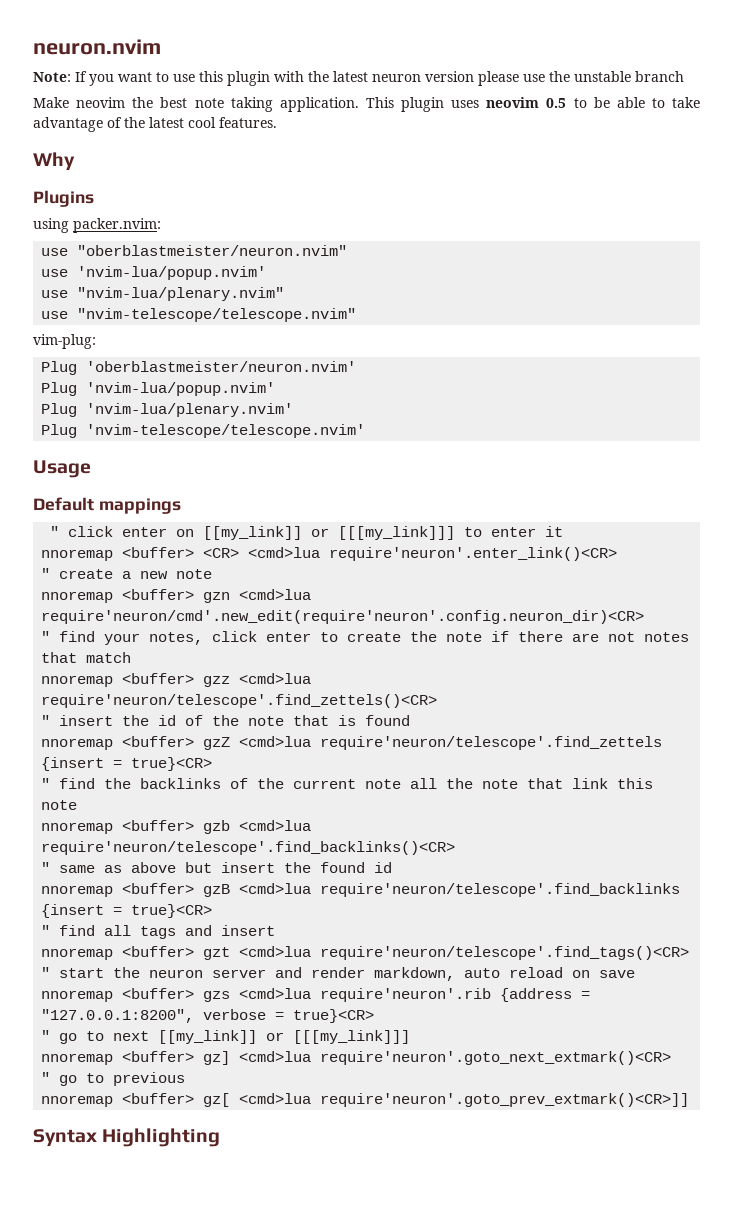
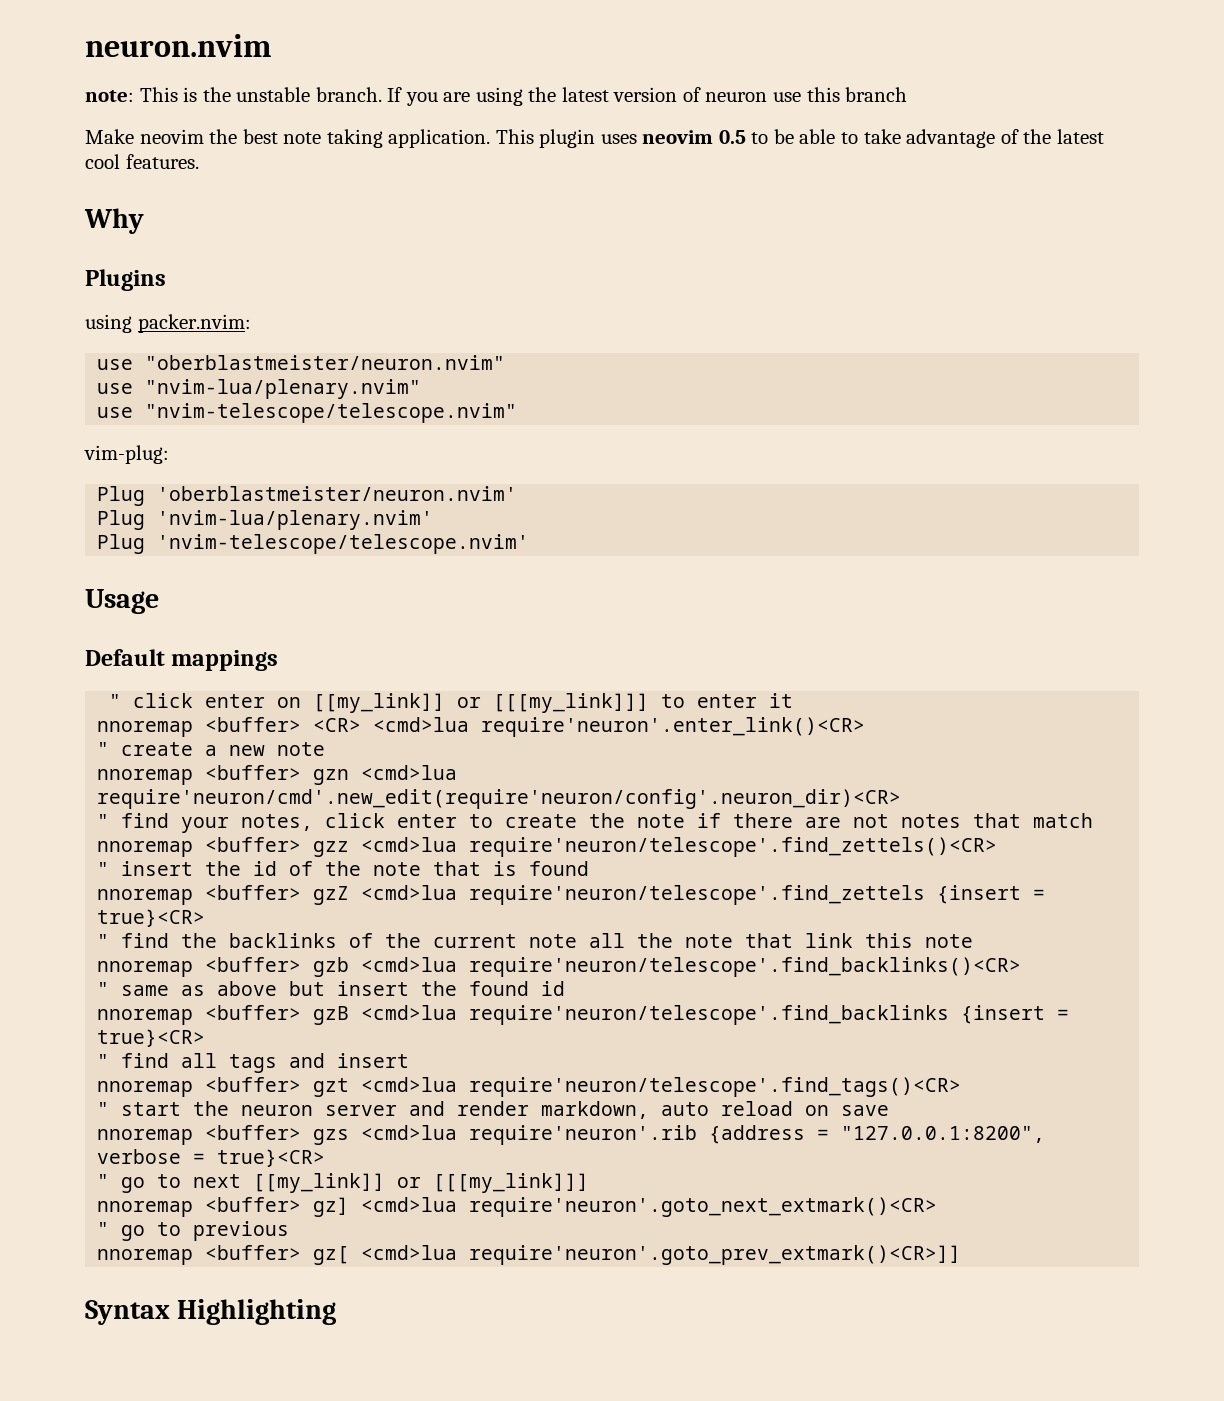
[33,71,631,86] Note: If you want to use this plugin with the latest neuron version please use the unstable -> [85,87,840,106] note: This is the unstable branch. If you are using the latest version of neuron use this
[41,266,267,280] // use 'nvim-lua/popup.nvim' -> (506, 362) none
[41,382,276,396] // Plug 'nvim-lua/popup.nvim' -> (518, 493) none
[41,610,645,624] require'neuron/cmd'.new_edit(require'neuron'.config.neuron_dir)<CR> -> [97,789,902,809] require'neuron/cmd'.new_edit(require'neuron/config'.neuron_dir)<CR>

